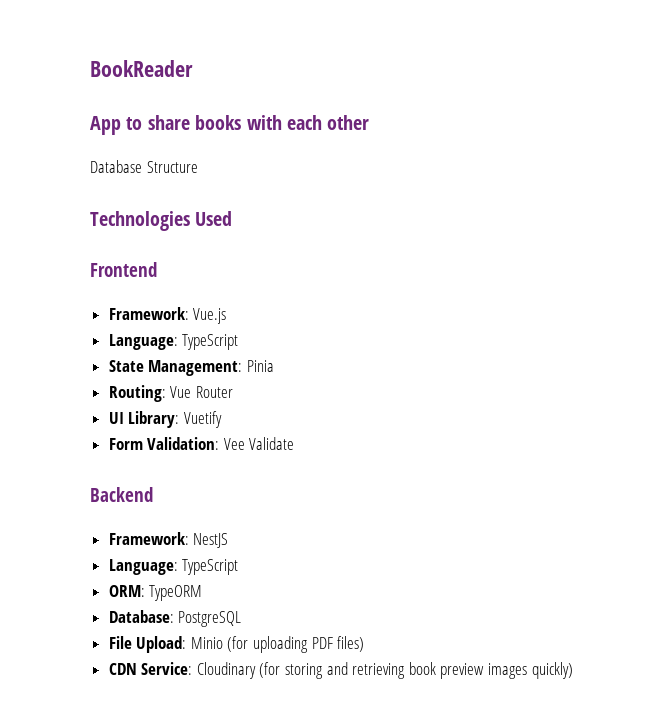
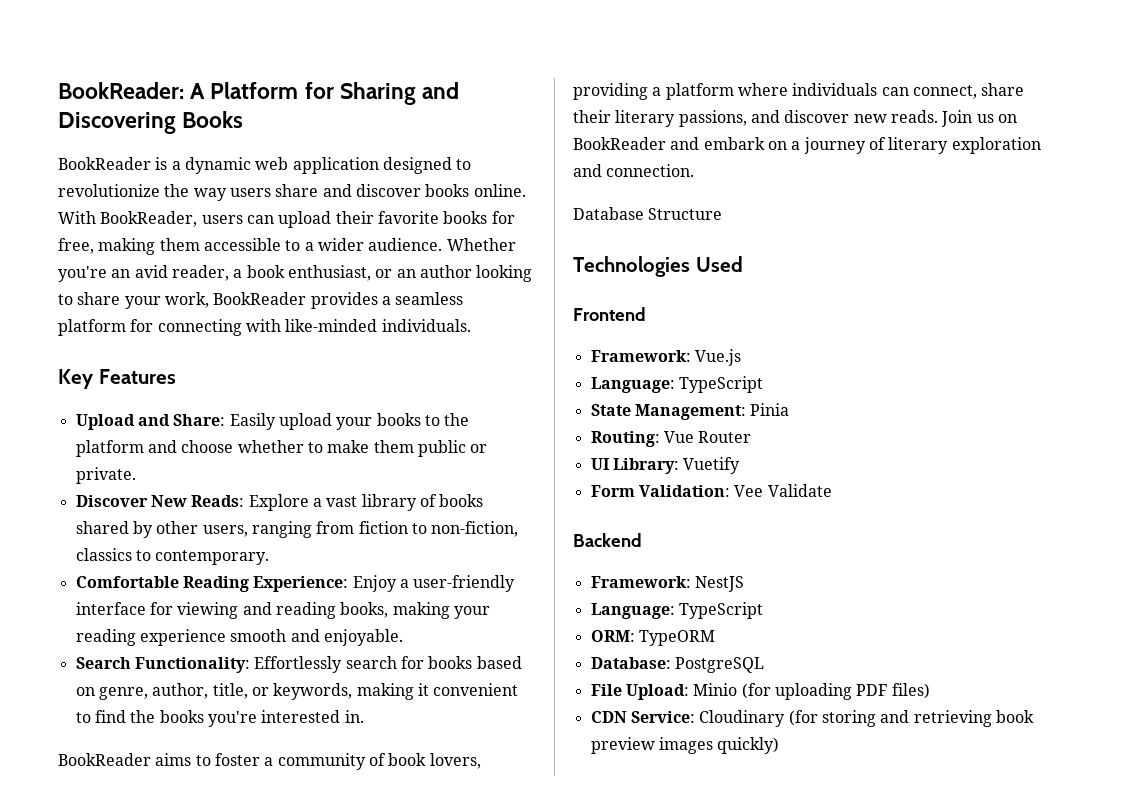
[90,60,193,77] [90,115,370,135] BookReader // App to share books with each other -> [58,82,460,105] [58,111,244,134] [58,157,472,174] [58,184,526,201] [58,211,515,228] [58,238,516,255] [58,265,533,282] [58,292,464,309] [58,319,471,336] [58,369,176,389] [75,413,470,430] [75,440,488,457] [75,467,136,484] [75,494,484,511] [75,521,519,538] [75,548,270,565] [75,575,516,592] [75,602,490,619] [75,629,403,646] [75,656,522,673] [75,683,519,700] [75,710,364,727] [58,753,481,770] [573,83,1025,100] [573,110,1017,127] [573,137,1041,154] [573,164,695,177] BookReader: A Platform for Sharing and Discovering Books // BookReader is a dynamic web application designed to revolutionize the way users share and discover books online. With BookReader, users can upload their favorite books for free, making them accessible to a wider audience. Whether you're an avid reader, a book enthusiast, or an author looking to share your work, BookReader provides a seamless platform for connecting with like-minded individuals. // Key Features // Upload and Share: Easily upload your books to the platform and choose whether to make them public or private. // Discover New Reads: Explore a vast library of books shared by other users, ranging from fiction to non-fiction, classics to contemporary. // Comfortable Reading Experience: Enjoy a user-friendly interface for viewing and reading books, making your reading experience smooth and enjoyable. // Search Functionality: Effortlessly search for books based on genre, author, title, or keywords, making it convenient to find the books you're interested in. // BookReader aims to foster a community of book lovers, providing a platform where individuals can connect, share their literary passions, and discover new reads. Join us on BookReader and embark on a journey of literary exploration and connection.

